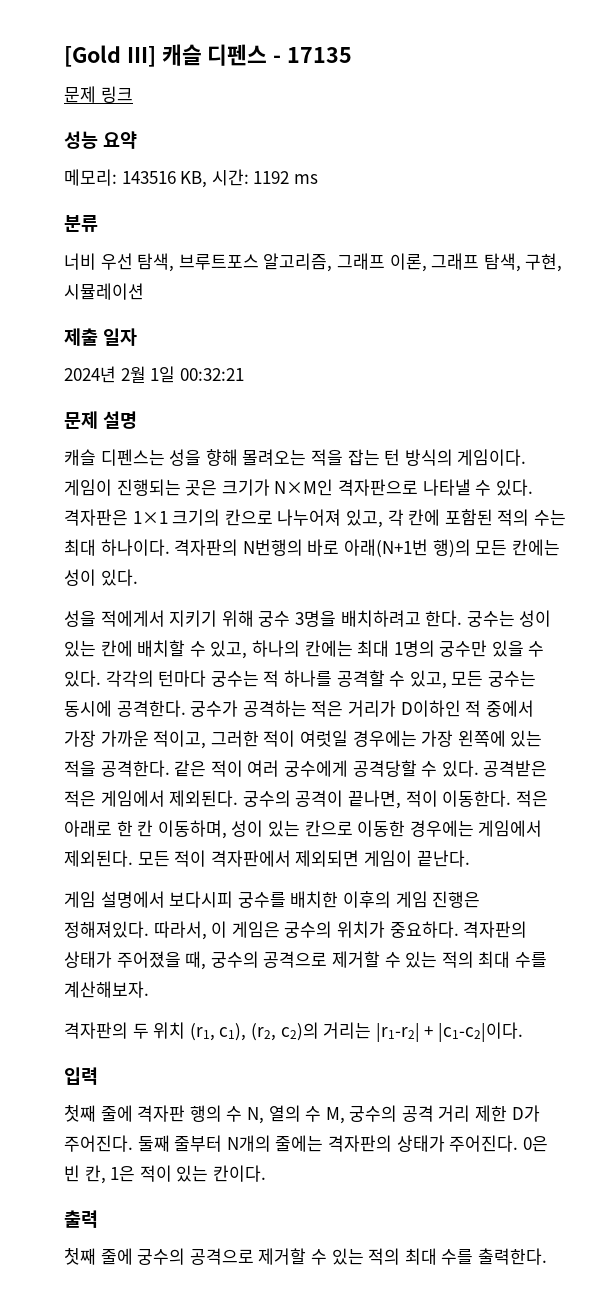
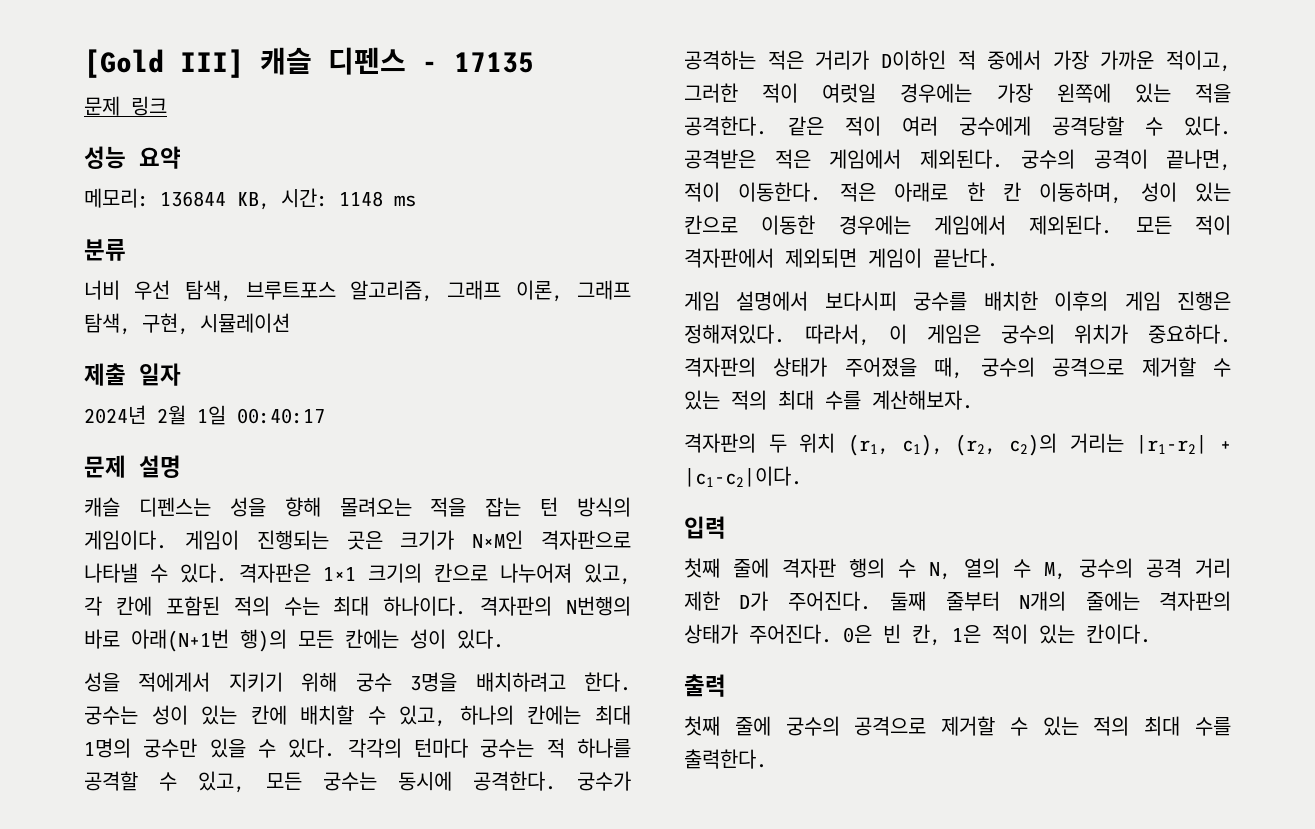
[121,171,176,184] 143516 -> [160,191,226,207] 136844
[253,171,290,184] 1192 -> [339,191,383,207] 1148
[179,368,244,381] 00:32:21 -> [237,408,325,424] 00:40:17

